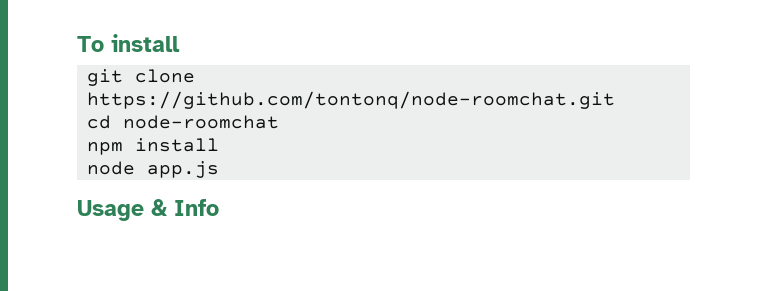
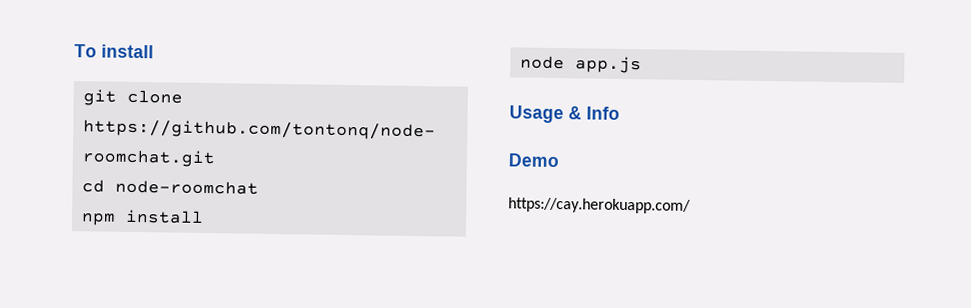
(219, 207) none -> [508,153,560,168] [508,197,691,214] // Demo // https://cay.herokuapp.com/

